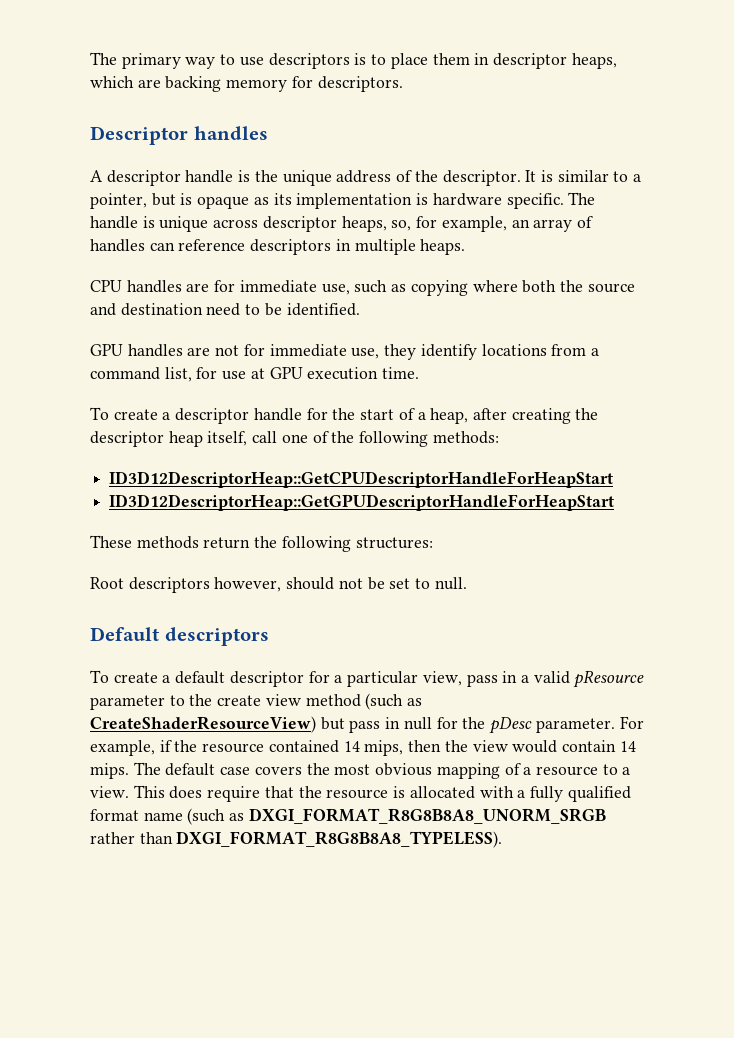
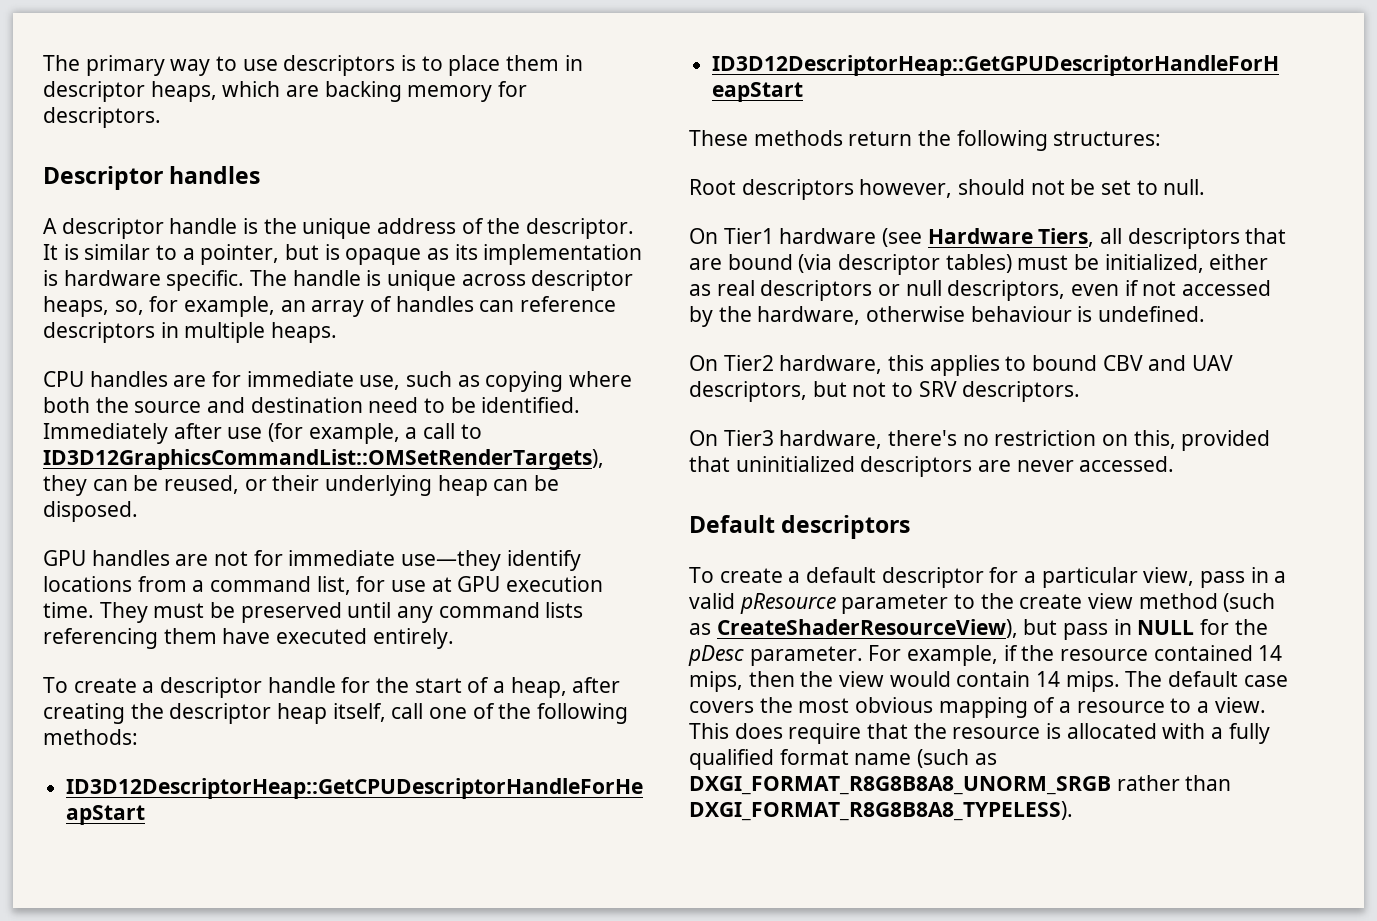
(360, 309) none -> [43,423,482,444] [43,449,604,470] [43,475,560,496] [43,501,138,522] Immediately after use (for example, a call to ID3D12GraphicsCommandList::OMSetRenderTargets), they can be reused, or their underlying heap can be disposed.
[351,344,417,360] use, they -> [401,550,502,571] use—they
(420, 373) none -> [99,602,584,623] [43,628,454,649] They must be preserved until any command lists referencing them have executed entirely.
(467, 583) none -> [689,228,1287,249] [689,254,1269,275] [689,280,1272,301] [689,306,1206,327] [689,355,1234,376] [689,381,1081,402] [689,430,1271,451] [689,456,1175,477] // On Tier1 hardware (see Hardware Tiers, all descriptors that are bound (via descriptor tables) must be initialized, either as real descriptors or null descriptors, even if not accessed by the hardware, otherwise behaviour is undefined. // On Tier2 hardware, this applies to bound CBV and UAV descriptors, but not to SRV descriptors. // On Tier3 hardware, there's no restriction on this, provided that uninitialized descriptors are never accessed.
[90,716,316,733] CreateShaderResourceView) -> [716,619,1018,638] CreateShaderResourceView),
[403,717,432,730] null -> [1137,620,1195,635] NULL

